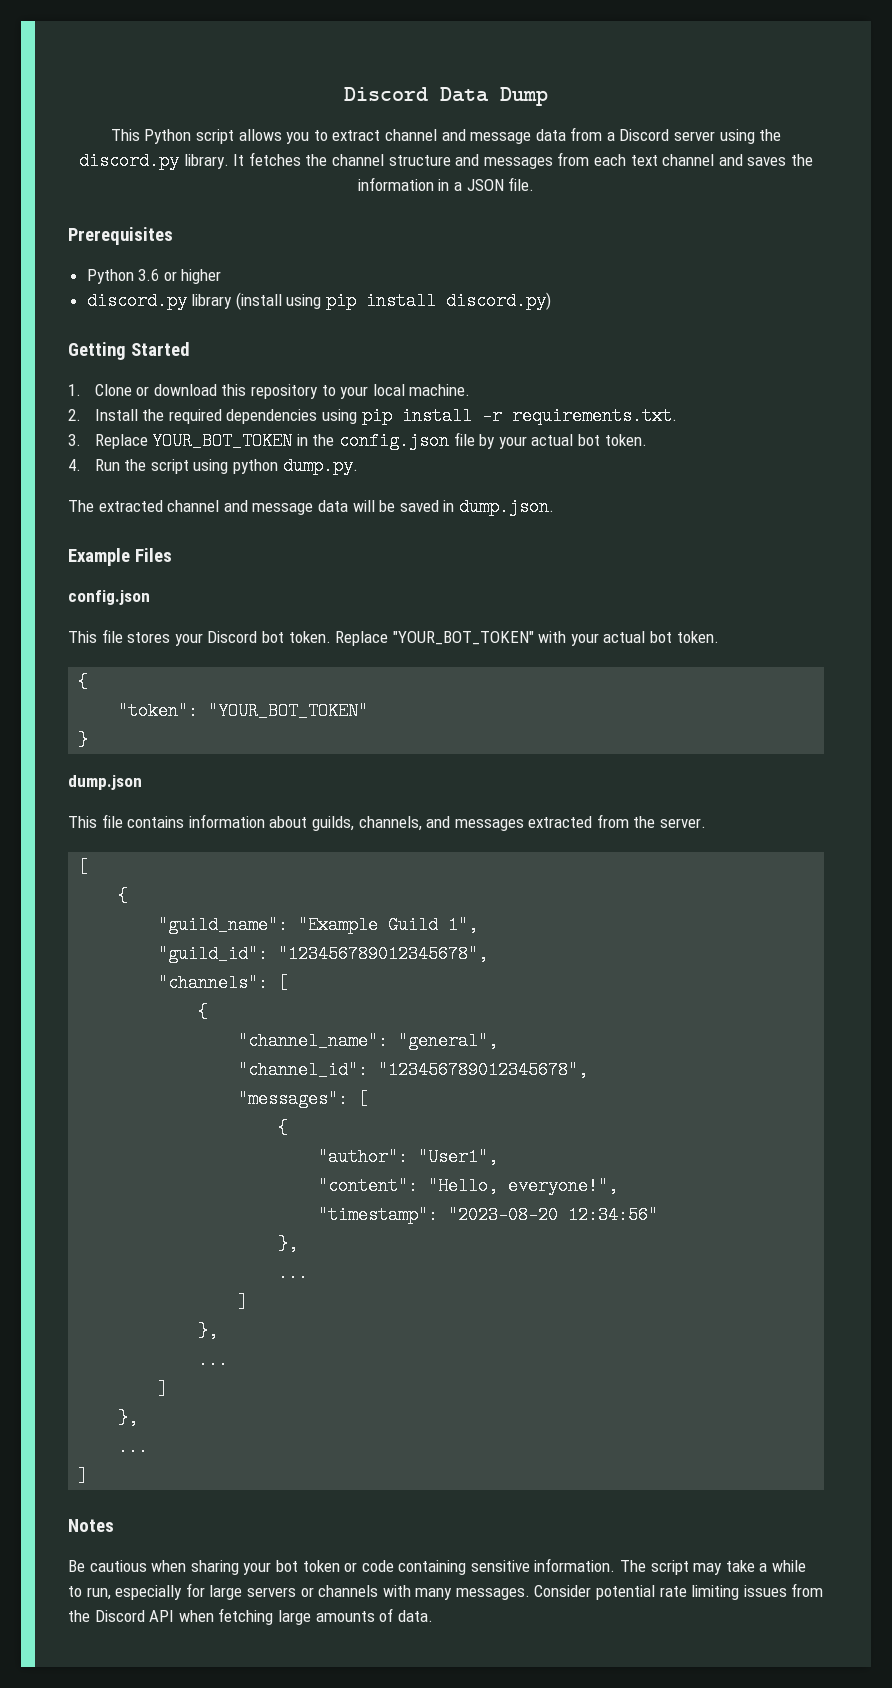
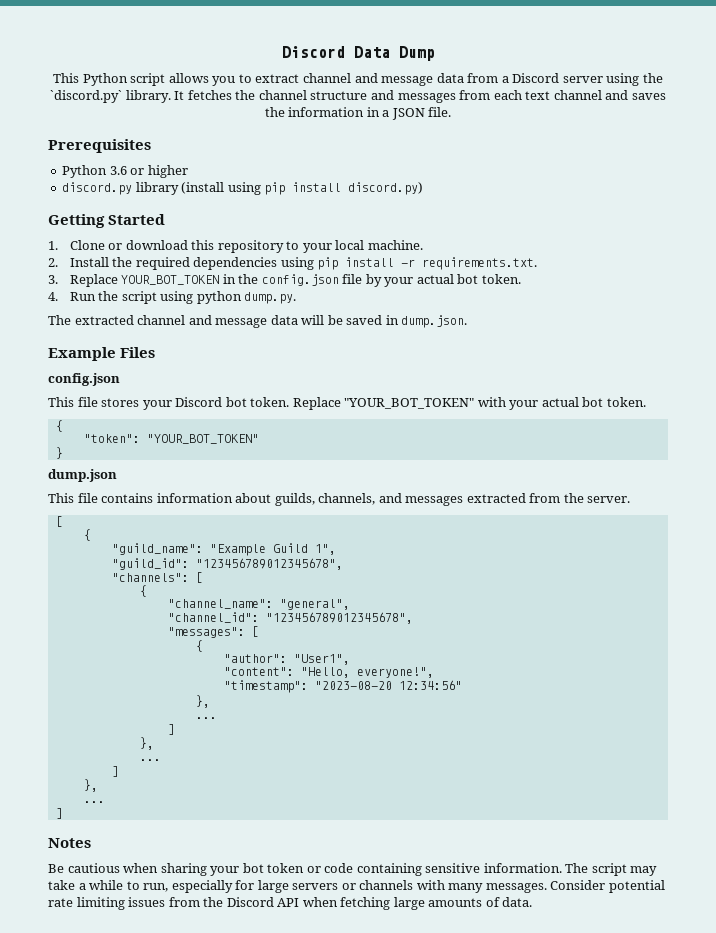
[79,152,180,170] discord.py -> [50,90,123,103] `discord.py`

